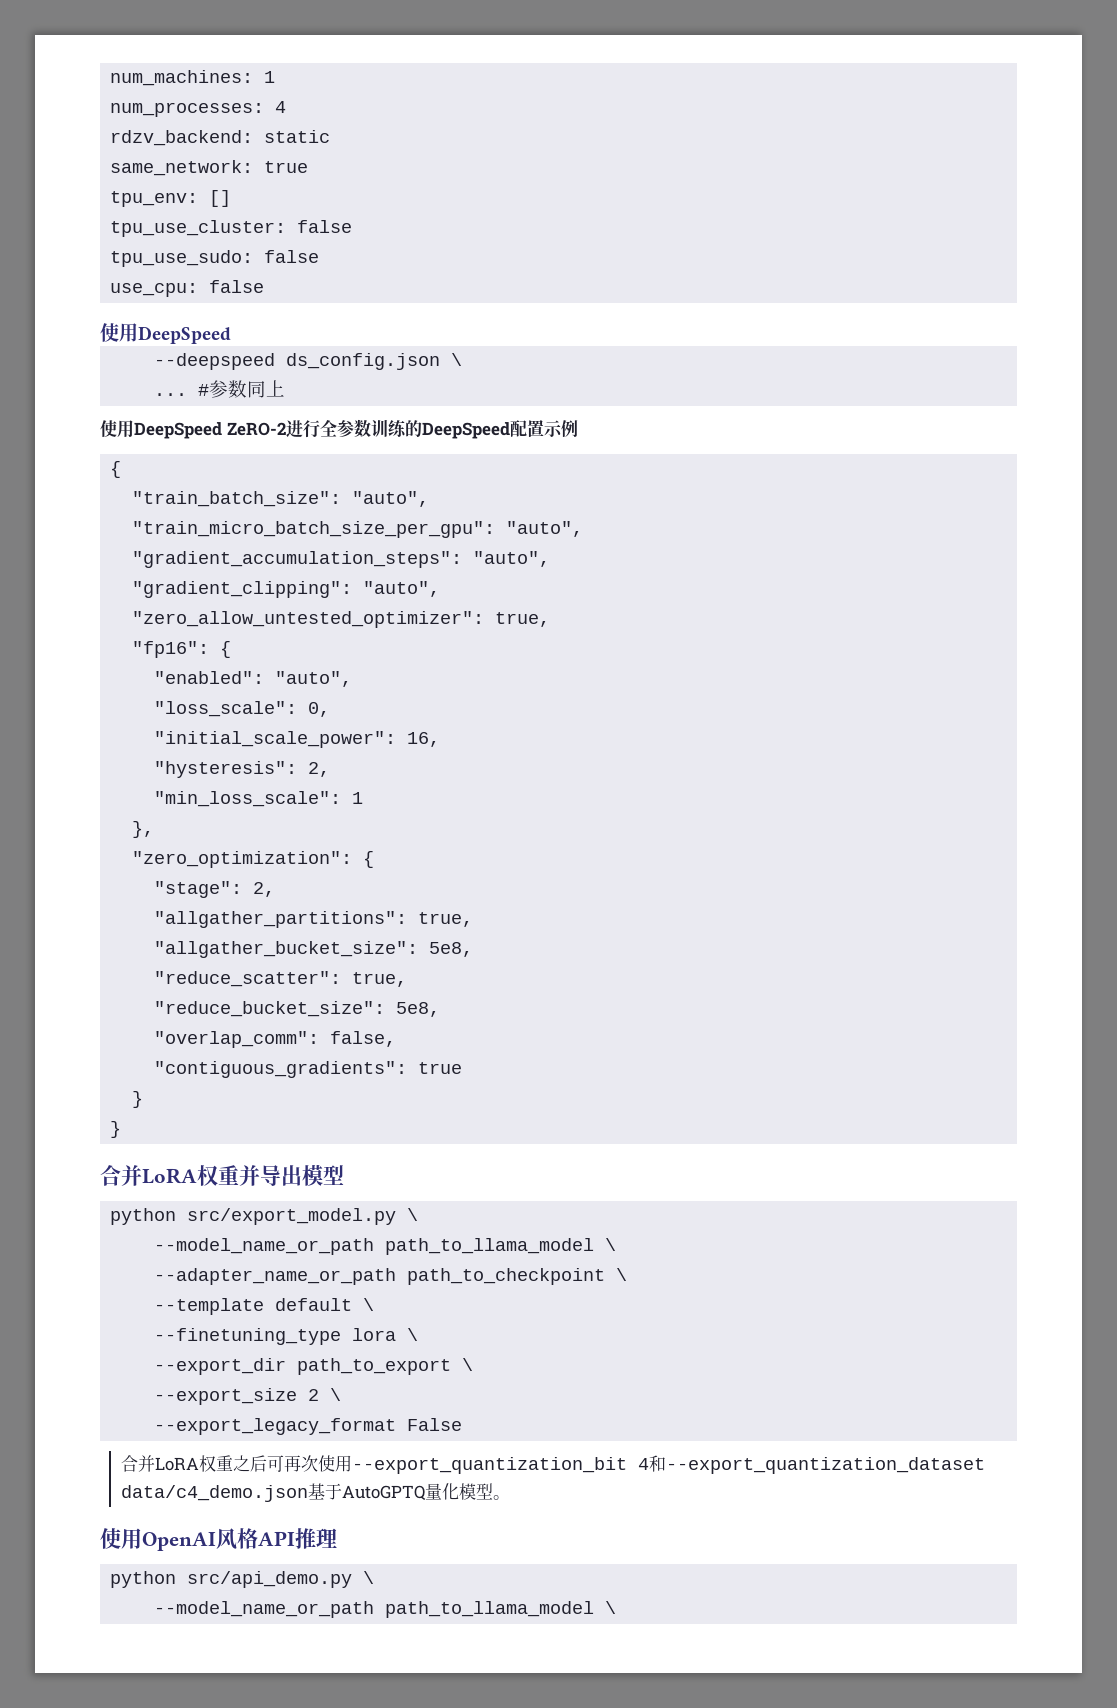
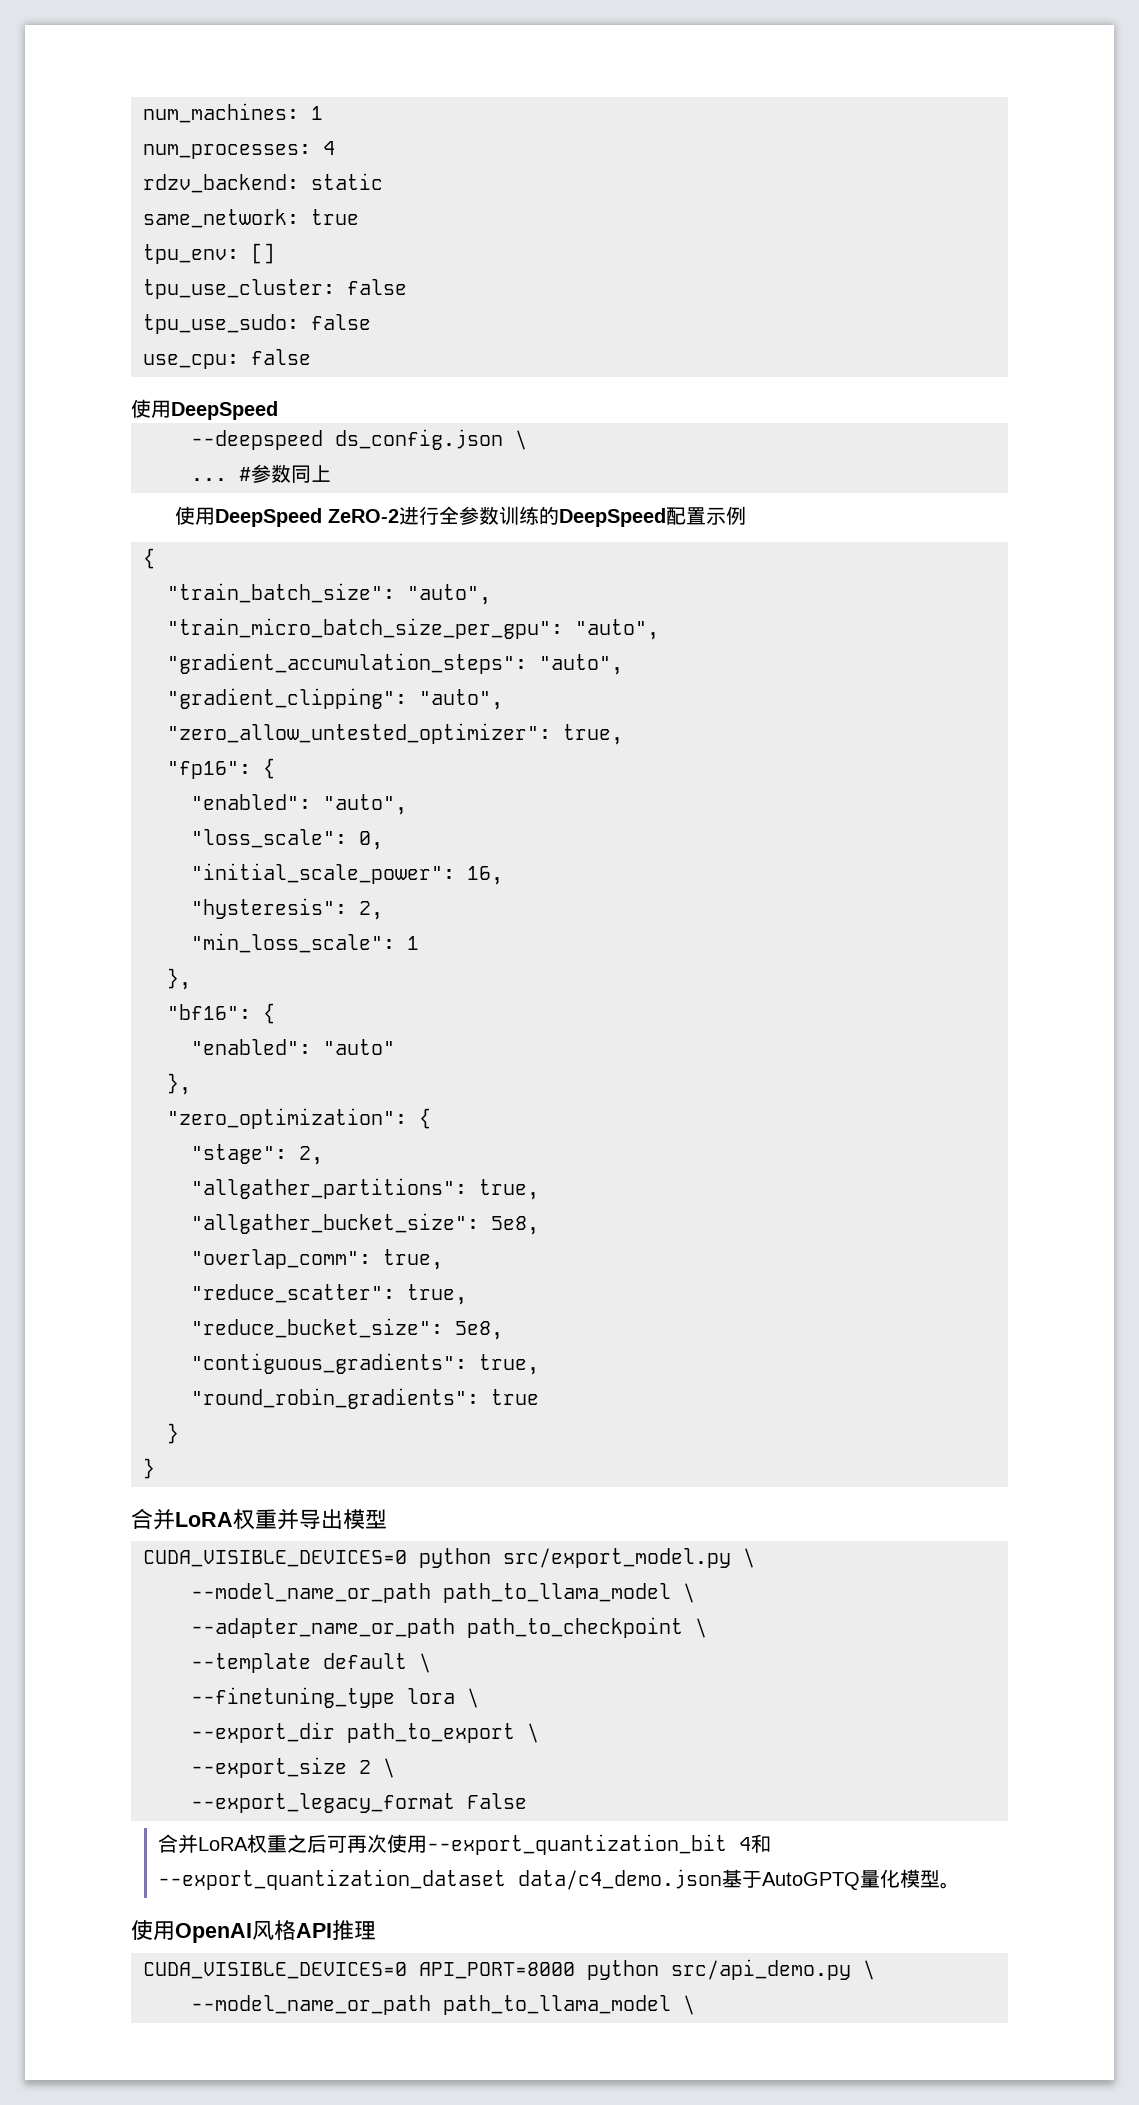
(155, 829) none -> [167,1003,275,1024] [191,1039,395,1055] [167,1073,191,1095] // "bf16": { // "enabled": "auto" // },
(474, 949) none -> [191,1249,443,1270] // "overlap_comm": true,
[154,1031,397,1048] [154,1061,408,1078] "overlap_comm": false, // "contiguous_gradients": -> [191,1353,539,1375] [191,1388,479,1409] "contiguous_gradients": true, // "round_robin_gradients":
(344, 1175) none -> [143,1550,407,1567] CUDA_VISIBLE_DEVICES=0
(337, 1538) none -> [143,1962,575,1979] CUDA_VISIBLE_DEVICES=0 API_PORT=8000

